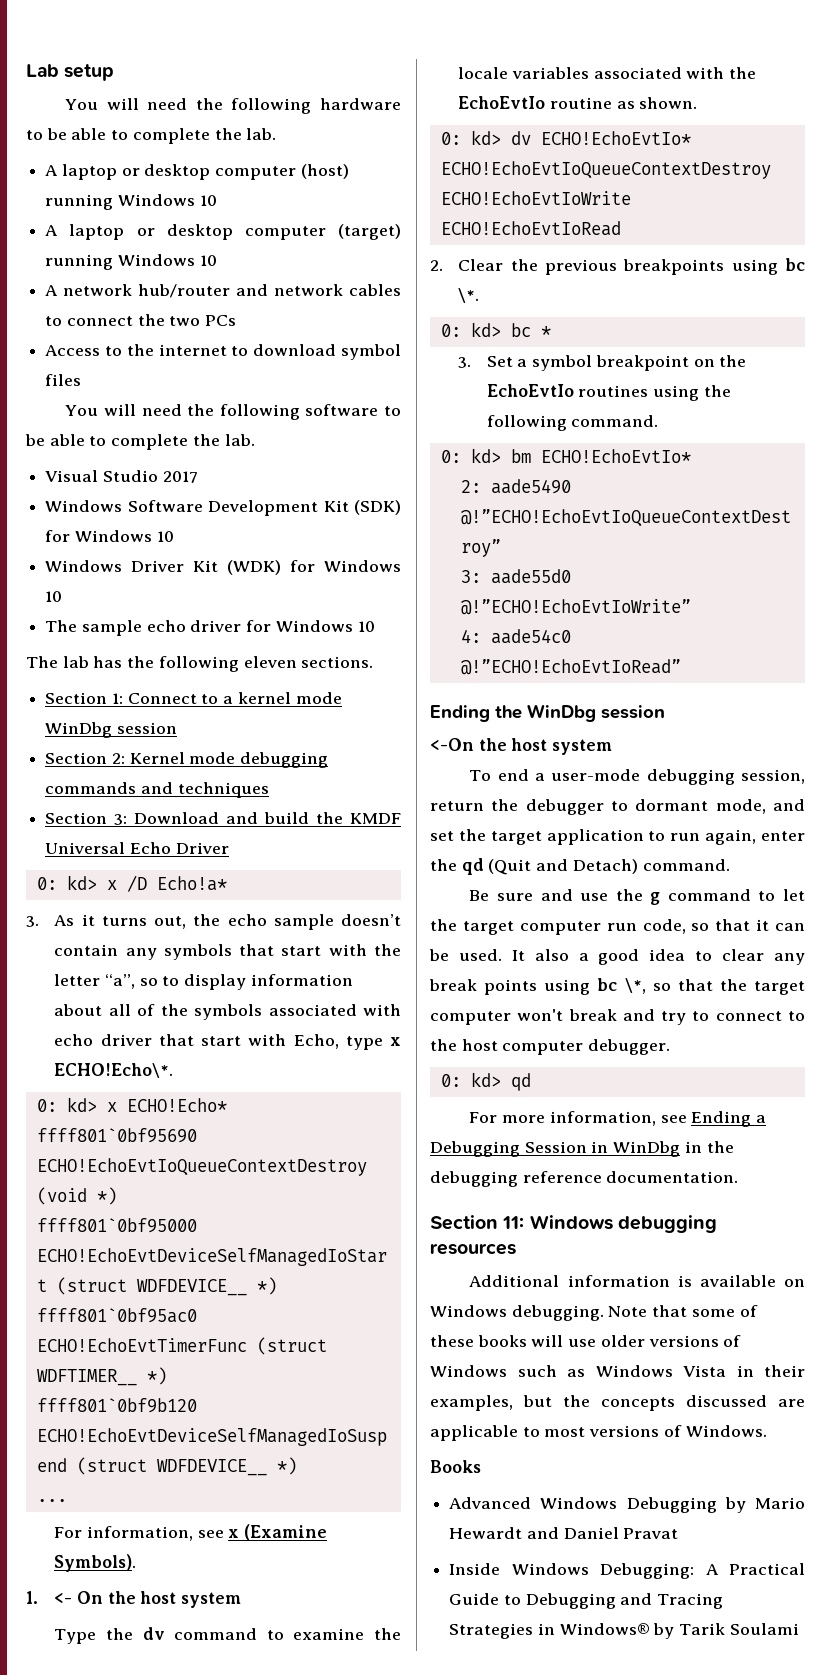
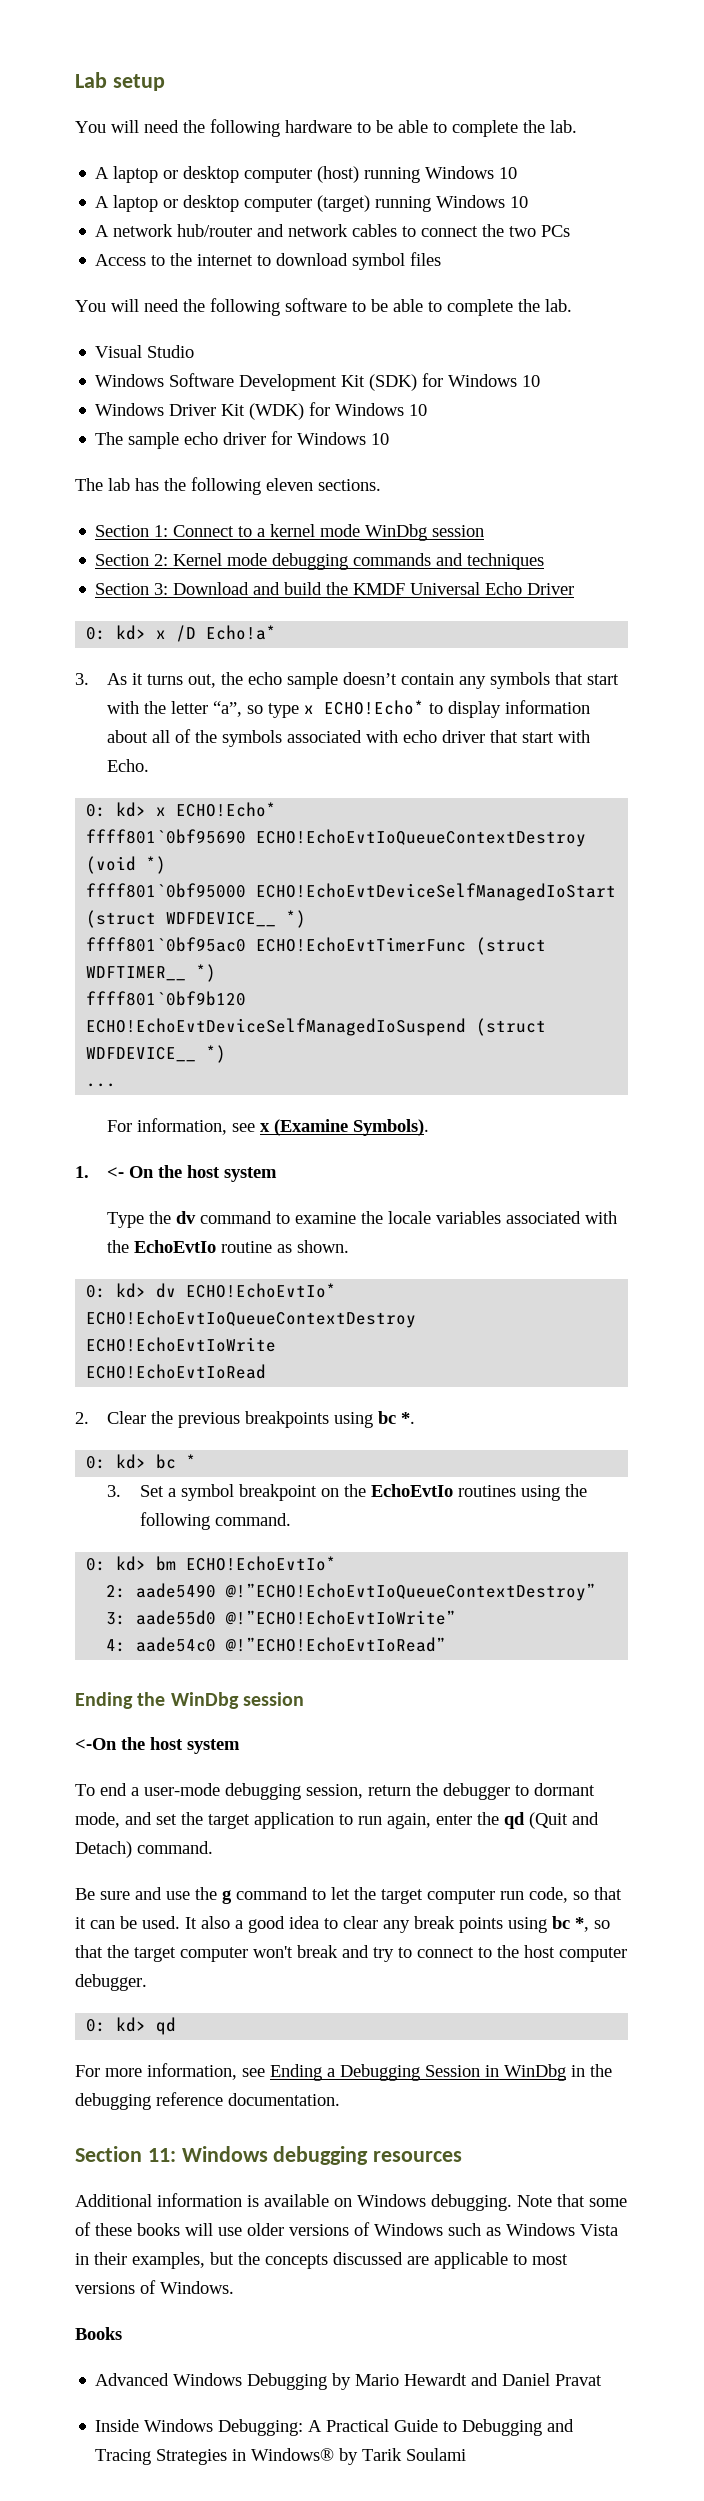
[162,471,198,483] 2017 -> (195, 351) none
(158, 982) none -> [268,700,425,718] type x ECHO!Echo*
[293,1034,401,1050] [54,1063,174,1078] Echo, type x ECHO!Echo\*. -> [107,759,150,772] Echo.
[458,288,480,303] \*. -> [401,1412,416,1424] *.
[624,978,646,994] \*, -> [575,1917,589,1932] *,

